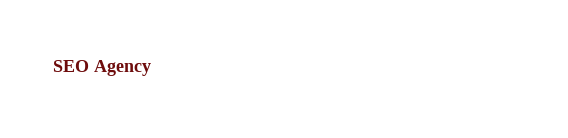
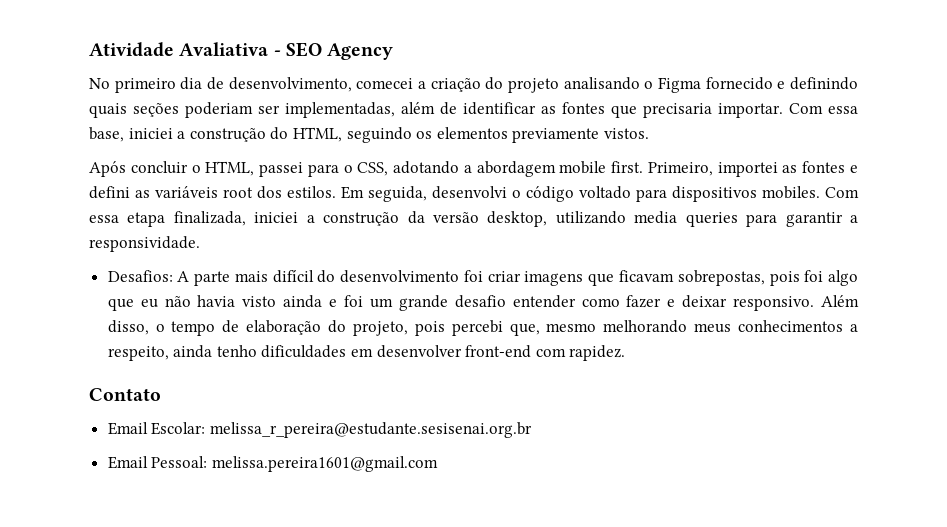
(53, 66) none -> [89,42,281,57] Atividade Avaliativa -
(151, 68) none -> [89,77,858,93] [89,102,858,118] [89,127,649,143] [89,161,858,177] [89,186,859,202] [89,211,859,227] [89,236,200,252] [107,270,858,286] [107,295,859,311] [107,320,858,336] [107,345,626,361] [89,388,161,401] [107,422,532,438] [107,456,438,472] // No primeiro dia de desenvolvimento, comecei a criação do projeto analisando o Figma fornecido e definindo quais seções poderiam ser implementadas, além de identificar as fontes que precisaria importar. Com essa base, iniciei a construção do HTML, seguindo os elementos previamente vistos. // Após concluir o HTML, passei para o CSS, adotando a abordagem mobile first. Primeiro, importei as fontes e defini as variáveis root dos estilos. Em seguida, desenvolvi o código voltado para dispositivos mobiles. Com essa etapa finalizada, iniciei a construção da versão desktop, utilizando media queries para garantir a responsividade. // Desafios: A parte mais difícil do desenvolvimento foi criar imagens que ficavam sobrepostas, pois foi algo que eu não havia visto ainda e foi um grande desafio entender como fazer e deixar responsivo. Além disso, o tempo de elaboração do projeto, pois percebi que, mesmo melhorando meus conhecimentos a respeito, ainda tenho dificuldades em desenvolver front-end com rapidez. // Contato // Email Escolar: melissa_r_pereira@estudante.sesisenai.org.br // Email Pessoal: melissa.pereira1601@gmail.com

